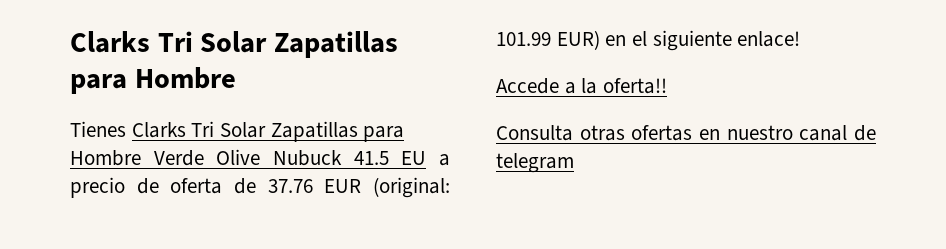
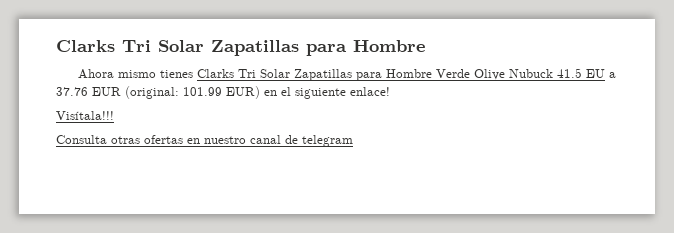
[70,121,126,137] Tienes -> [77,69,193,79] Ahora mismo tienes
[70,177,256,198] precio de oferta de -> (616, 75) none
[496,78,668,94] Accede a la oferta!! -> [56,111,114,120] Visítala!!!

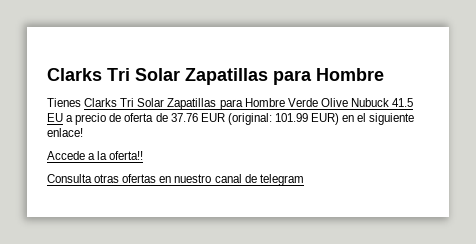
[77,69,193,79] Ahora mismo tienes -> [47,98,81,107] Tienes
(616, 75) none -> [75,113,168,125] precio de oferta de
[56,111,114,120] Visítala!!! -> [47,151,144,160] Accede a la oferta!!

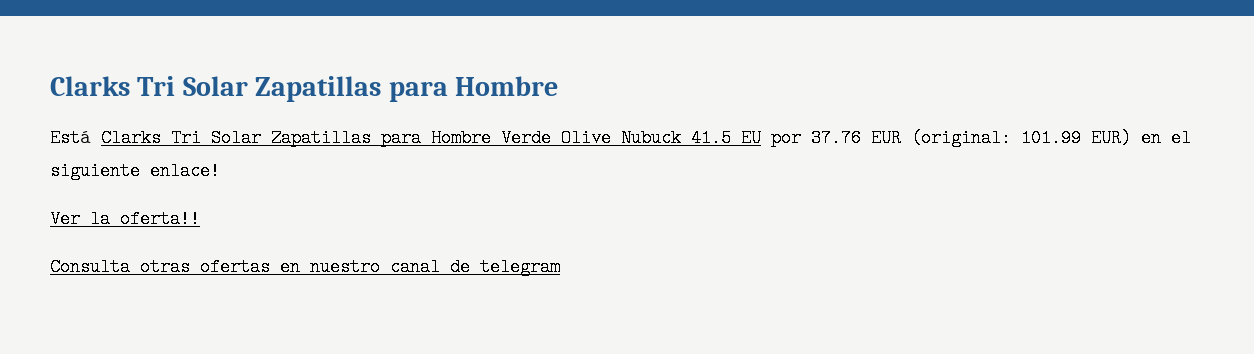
[47,98,81,107] Tienes -> [50,129,91,147] Está
[66,113,168,125] a precio de oferta de -> [771,129,801,147] por
[47,151,96,160] Accede a -> [50,210,80,228] Ver

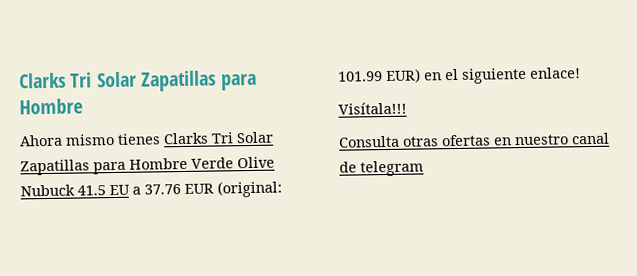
[50,129,91,147] Está -> [19,133,161,147] Ahora mismo tienes
[771,129,801,147] por -> [132,186,141,195] a
[50,210,200,228] Ver la oferta!! -> [338,101,407,115] Visítala!!!

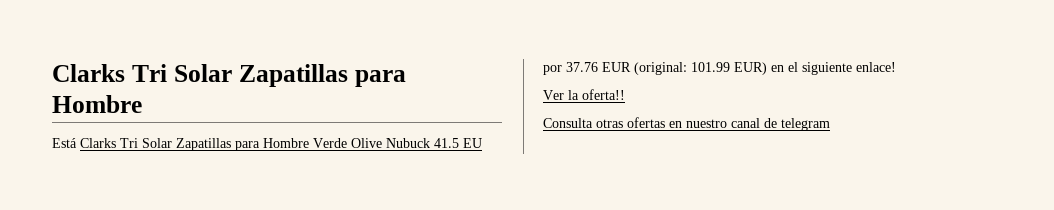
[19,133,161,147] Ahora mismo tienes -> [52,138,77,148] Está
[132,186,141,195] a -> [543,65,562,75] por
[338,101,407,115] Visítala!!! -> [543,89,625,100] Ver la oferta!!

